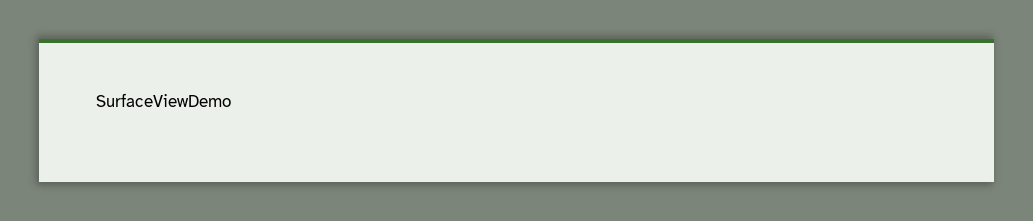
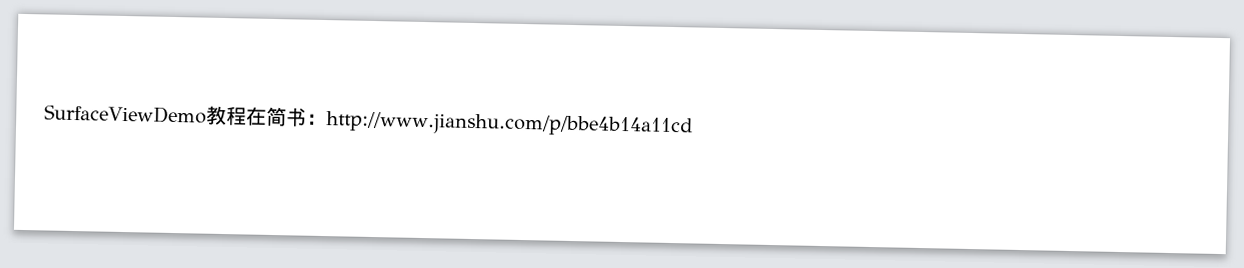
(231, 100) none -> [205,105,693,139] 教程在简书：http://www.jianshu.com/p/bbe4b14a11cd

